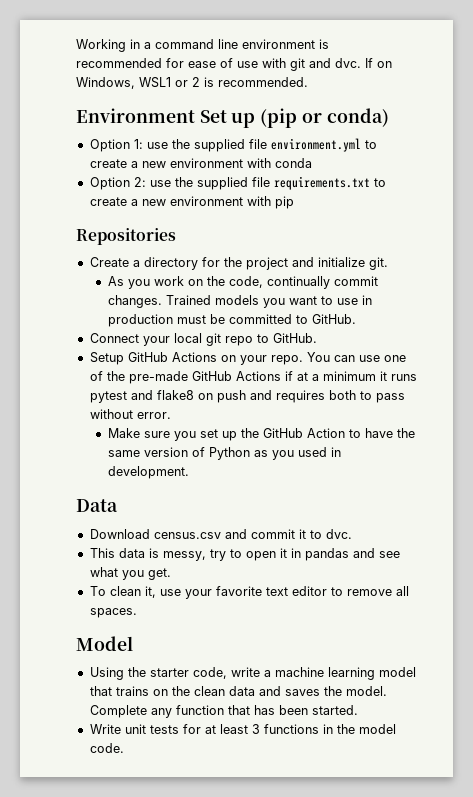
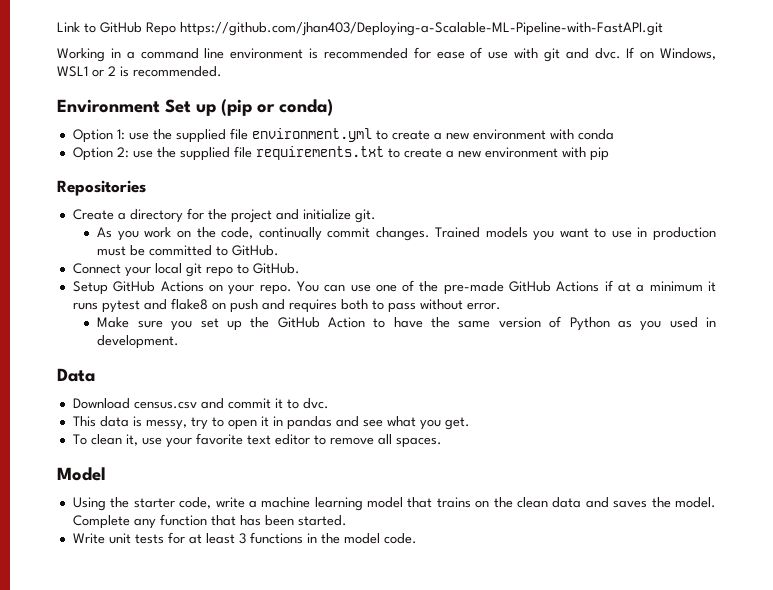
(76, 45) none -> [57,22,663,36] Link to GitHub Repo https://github.com/jhan403/Deploying-a-Scalable-ML-Pipeline-with-FastAPI.git //

